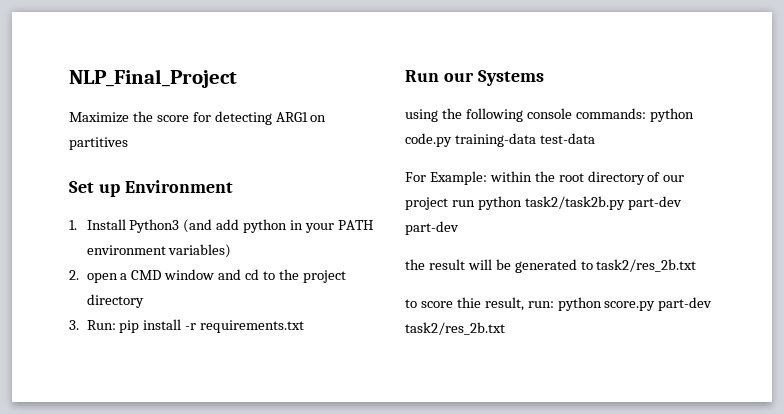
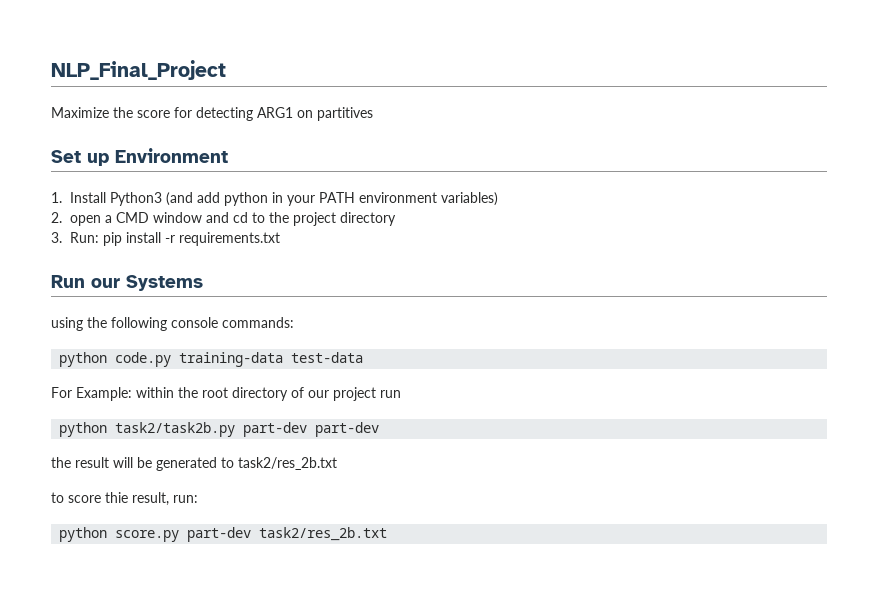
(646, 113) none -> (294, 322) //
(475, 203) none -> (401, 394) //
(554, 304) none -> (198, 499) //

